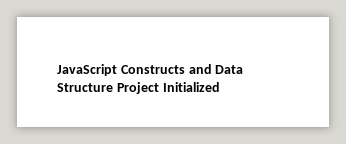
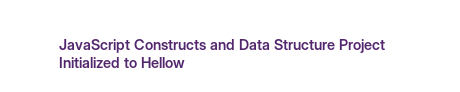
(220, 87) none -> [123,57,185,68] to Hellow

